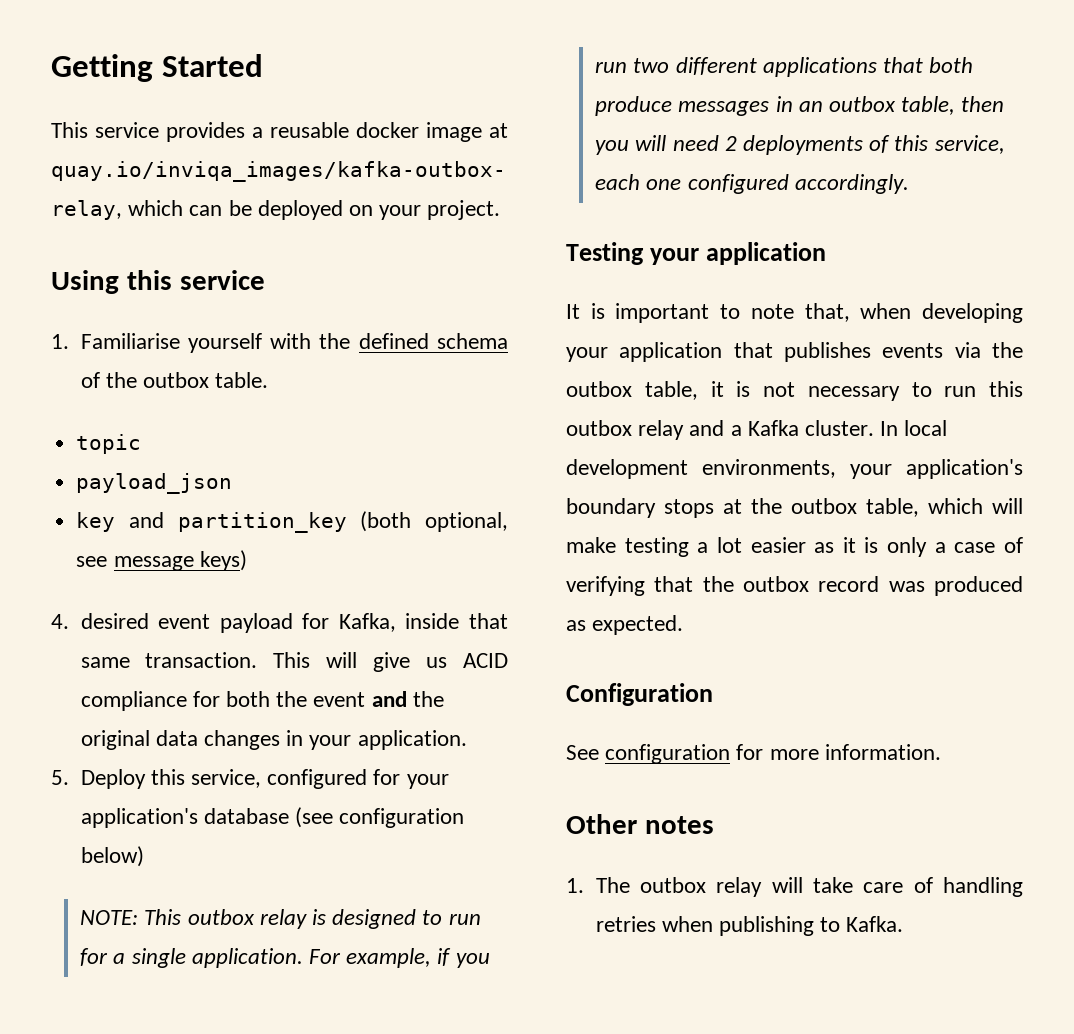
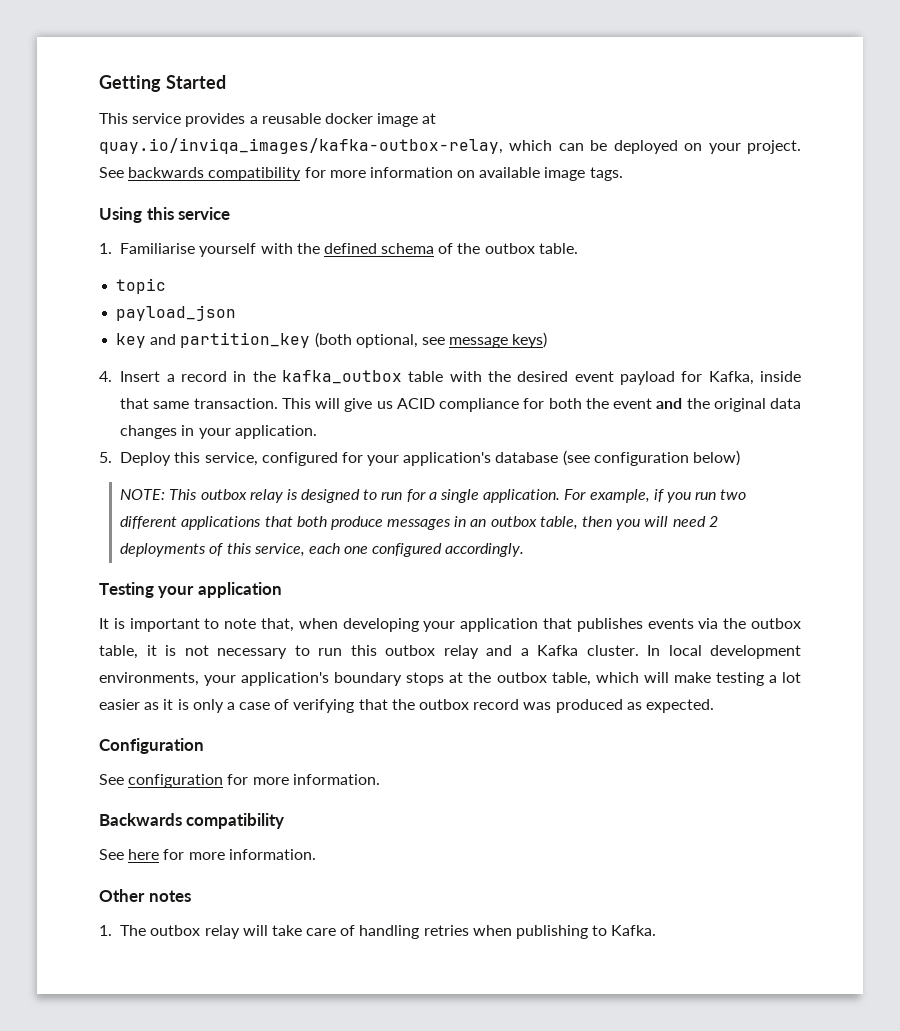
(501, 210) none -> [99,167,623,181] See backwards compatibility for more information on available image tags.
(69, 621) none -> [120,370,511,384] Insert a record in the kafka_outbox table with the
(941, 752) none -> [99,813,285,829] [99,849,316,860] // Backwards compatibility // See here for more information.

